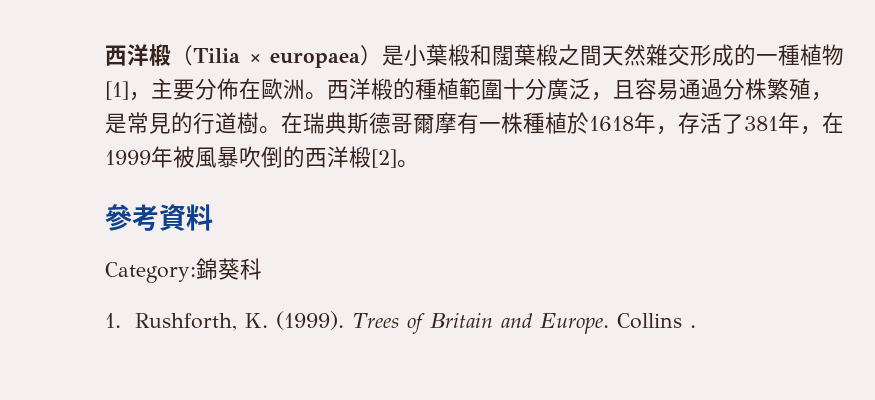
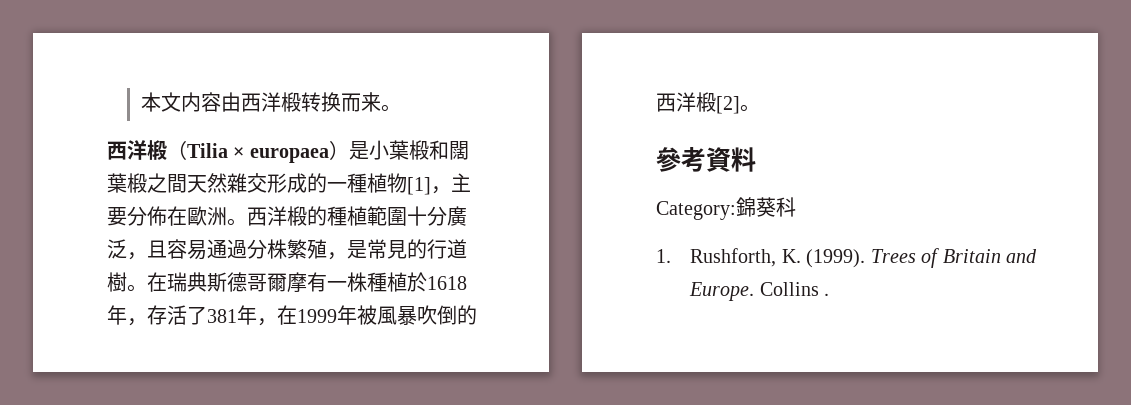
(105, 55) none -> [141,92,402,112] 本文内容由西洋椴转换而来。 //

